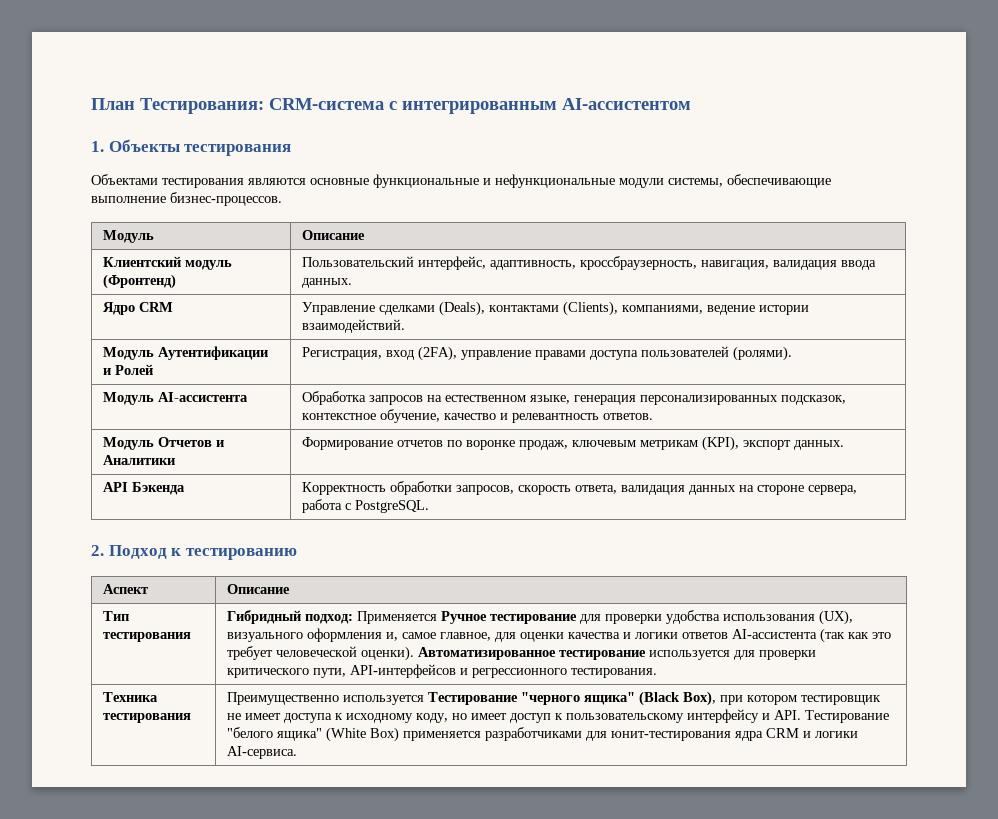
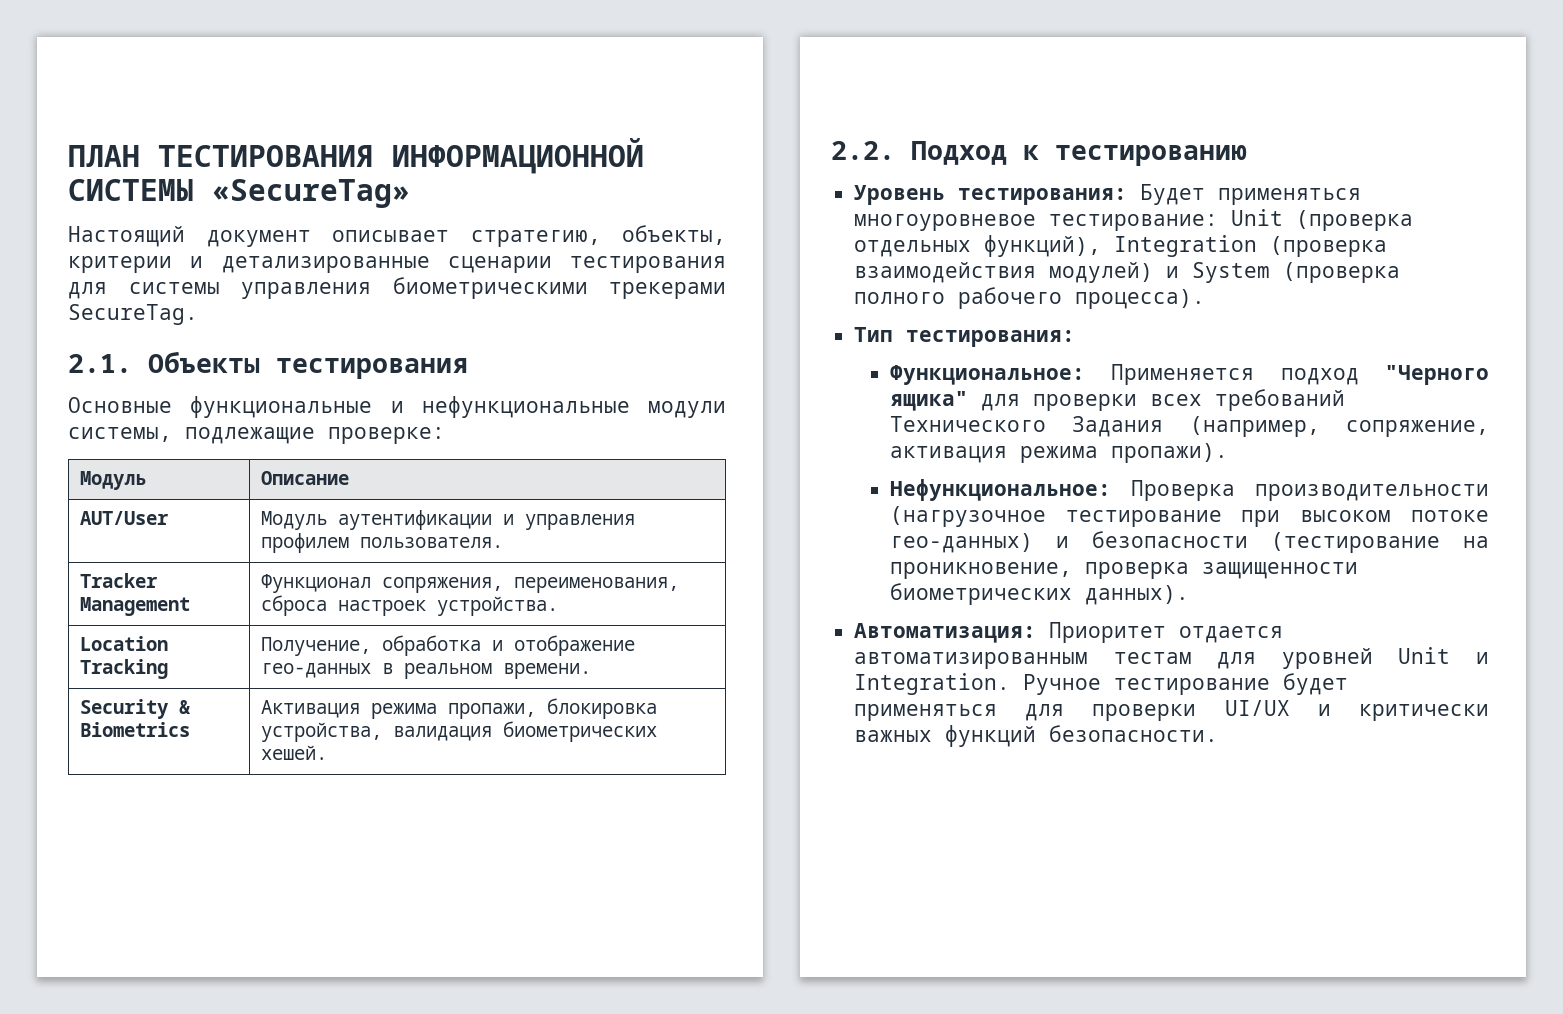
[91,98,691,114] [91,139,292,156] [91,174,369,188] План Тестирования: CRM-система с интегрированным AI-ассистентом // 1. Объекты тестирования // Объектами тестирования являются основные -> [68,138,644,174] [68,179,410,208] [68,225,726,247] [68,256,726,273] [68,277,726,299] [68,304,198,325] [68,351,468,379] [68,397,172,413] ПЛАН ТЕСТИРОВАНИЯ ИНФОРМАЦИОННОЙ СИСТЕМЫ «SecureTag» // Настоящий документ описывает стратегию, объекты, критерии и детализированные сценарии тестирования для системы управления биометрическими трекерами SecureTag. // 2.1. Объекты тестирования // Основные
[727,174,831,188] [91,192,282,206] обеспечивающие выполнение бизнес-процессов. -> [185,427,445,444] подлежащие проверке:
[102,256,232,270] [102,274,176,289] [301,256,876,270] [301,278,352,288] [102,302,173,315] [301,301,809,316] [301,319,405,333] [102,346,268,360] [102,364,153,375] [301,346,792,361] [102,392,248,405] [301,391,846,405] [301,409,653,423] [102,437,224,450] [102,455,175,465] [301,436,844,451] [102,482,185,495] [301,481,857,495] [301,499,429,513] [91,545,297,560] [102,584,148,594] [226,584,290,594] [102,611,129,621] [102,632,191,642] [226,610,853,625] [226,628,891,643] [226,646,816,661] [226,664,657,678] [102,692,158,702] [102,713,191,723] [226,691,881,706] [226,709,889,723] [226,727,858,742] [226,746,297,759] Клиентский модуль (Фронтенд) | Пользовательский интерфейс, адаптивность, кроссбраузерность, навигация, валидация ввода данных. // Ядро CRM | Управление сделками (Deals), контактами (Clients), компаниями, ведение истории взаимодействий. // Модуль Аутентификации и Ролей | Регистрация, вход (2FA), управление правами доступа пользователей (ролями). // Модуль AI-ассистента | Обработка запросов на естественном языке, генерация персонализированных подсказок, контекстное обучение, качество и релевантность ответов. // Модуль Отчетов и Аналитики | Формирование отчетов по воронке продаж, ключевым метрикам (KPI), экспорт данных. // API Бэкенда | Корректность обработки запросов, скорость ответа, валидация данных на стороне сервера, работа с PostgreSQL. // 2. Подход к тестированию // Аспект | Описание // Тип тестирования | Гибридный подход: Применяется Ручное тестирование для проверки удобства использования (UX), визуального оформления и, самое главное, для оценки качества и логики ответов AI-ассистента (так как это требует человеческой оценки). Автоматизированное тестирование используется для проверки критического пути, API-интерфейсов и регрессионного тестирования. // Техника тестирования | Преимущественно используется Тестирование "черного ящика" (Black Box), при котором тестировщик не имеет доступа к исходному коду, но имеет доступ к пользовательскому интерфейсу и API. Тестирование "белого ящика" (White Box) применяется разработчиками для юнит-тестирования ядра CRM и логики AI-сервиса. -> [79,511,169,525] [260,510,635,530] [260,533,503,553] [79,573,158,588] [79,597,190,616] [260,574,679,593] [260,595,558,616] [79,636,168,651] [79,659,168,679] [260,635,635,656] [260,663,591,679] [79,699,191,719] [79,722,190,737] [260,698,657,719] [260,721,657,742] [260,745,327,760] [831,141,1247,166] [854,184,1362,205] [854,209,1414,231] [854,235,1388,257] [854,262,1401,283] [854,287,1206,309] [854,327,1076,347] [889,364,1489,385] [889,389,1345,411] [889,416,1489,437] [889,443,1228,463] [889,479,1489,501] [889,506,1489,527] [889,531,1489,553] [889,562,1358,579] [889,583,1189,605] [854,622,1284,643] [854,647,1489,669] [854,673,1349,695] [854,700,1489,721] [854,725,1219,747] AUT/User | Модуль аутентификации и управления профилем пользователя. // Tracker Management | Функционал сопряжения, переименования, сброса настроек устройства. // Location Tracking | Получение, обработка и отображение гео-данных в реальном времени. // Security & Biometrics | Активация режима пропажи, блокировка устройства, валидация биометрических хешей. // 2.2. Подход к тестированию // Уровень тестирования: Будет применяться многоуровневое тестирование: Unit (проверка отдельных функций), Integration (проверка взаимодействия модулей) и System (проверка полного рабочего процесса). // Тип тестирования: // Функциональное: Применяется подход "Черного ящика" для проверки всех требований Технического Задания (например, сопряжение, активация режима пропажи). // Нефункциональное: Проверка производительности (нагрузочное тестирование при высоком потоке гео-данных) и безопасности (тестирование на проникновение, проверка защищенности биометрических данных). // Автоматизация: Приоритет отдается автоматизированным тестам для уровней Unit и Integration. Ручное тестирование будет применяться для проверки UI/UX и критически важных функций безопасности.

